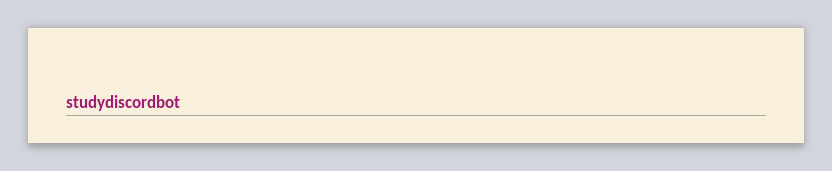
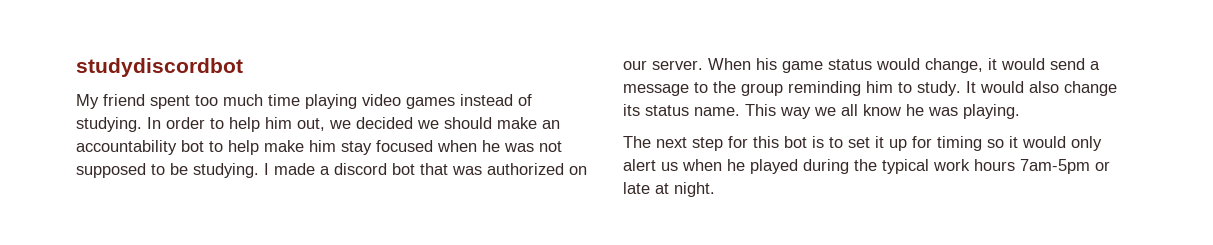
(180, 103) none -> [76,94,532,109] [76,117,560,132] [76,140,562,155] [76,163,587,178] [623,58,1100,73] [623,81,1117,96] [623,104,1020,119] [623,136,1102,151] [623,159,1110,174] [623,182,715,197] // My friend spent too much time playing video games instead of studying. In order to help him out, we decided we should make an accountability bot to help make him stay focused when he was not supposed to be studying. I made a discord bot that was authorized on our server. When his game status would change, it would send a message to the group reminding him to study. It would also change its status name. This way we all know he was playing. // The next step for this bot is to set it up for timing so it would only alert us when he played during the typical work hours 7am-5pm or late at night.

